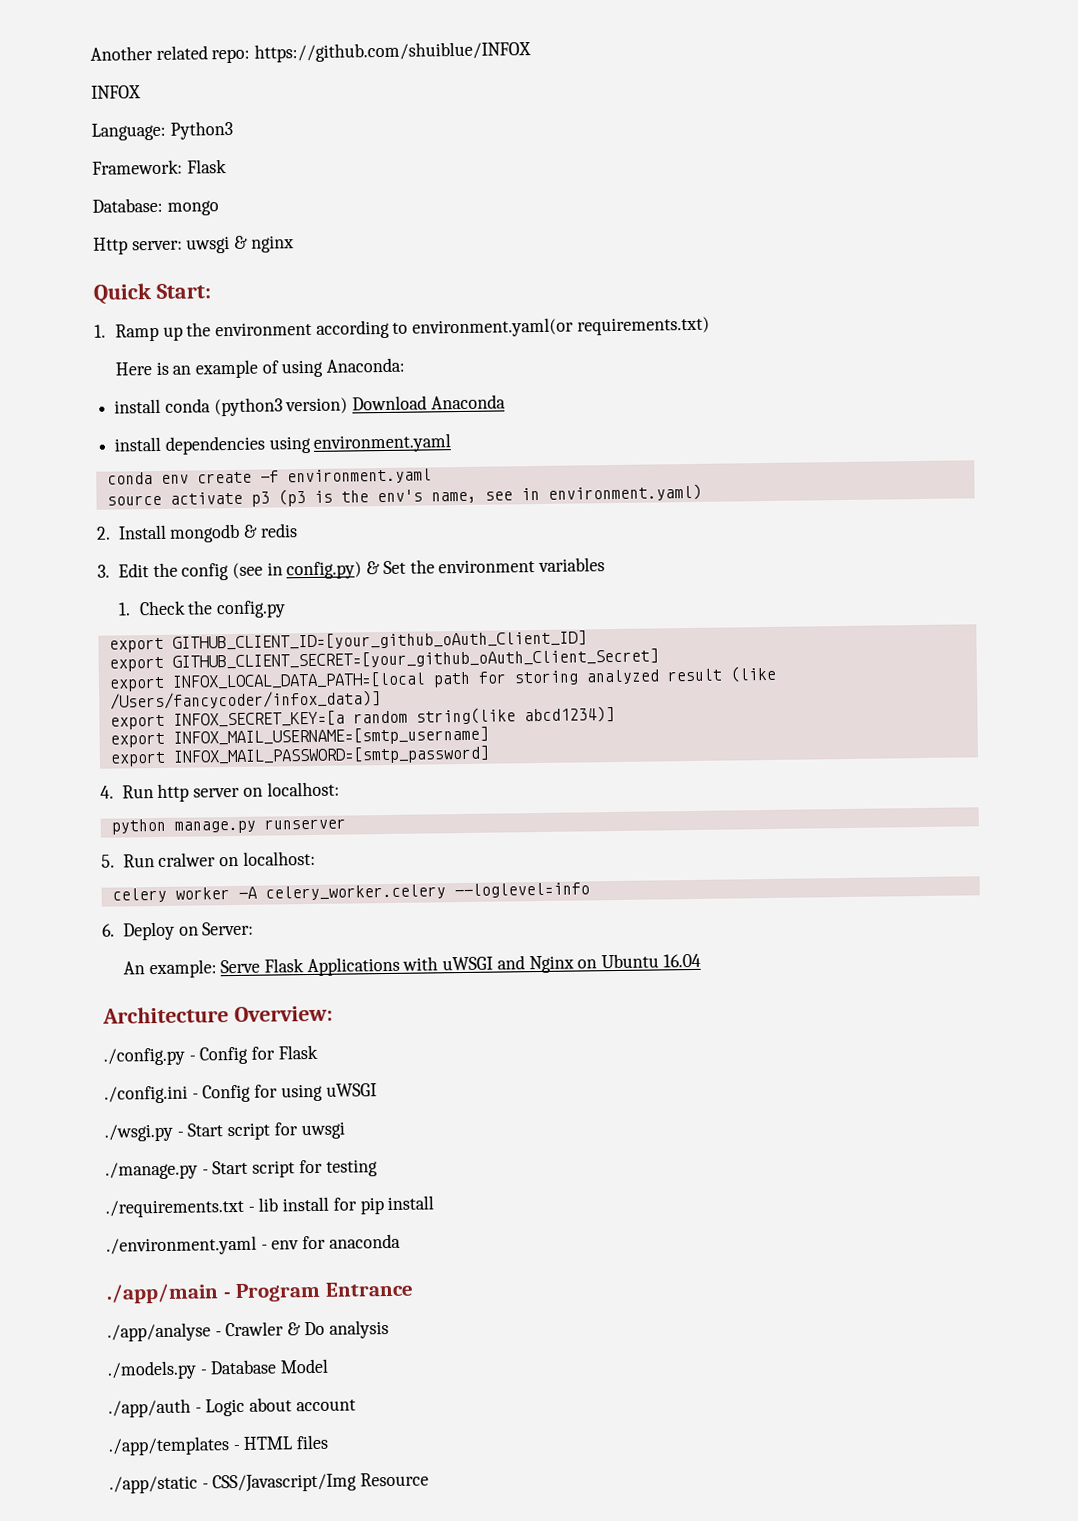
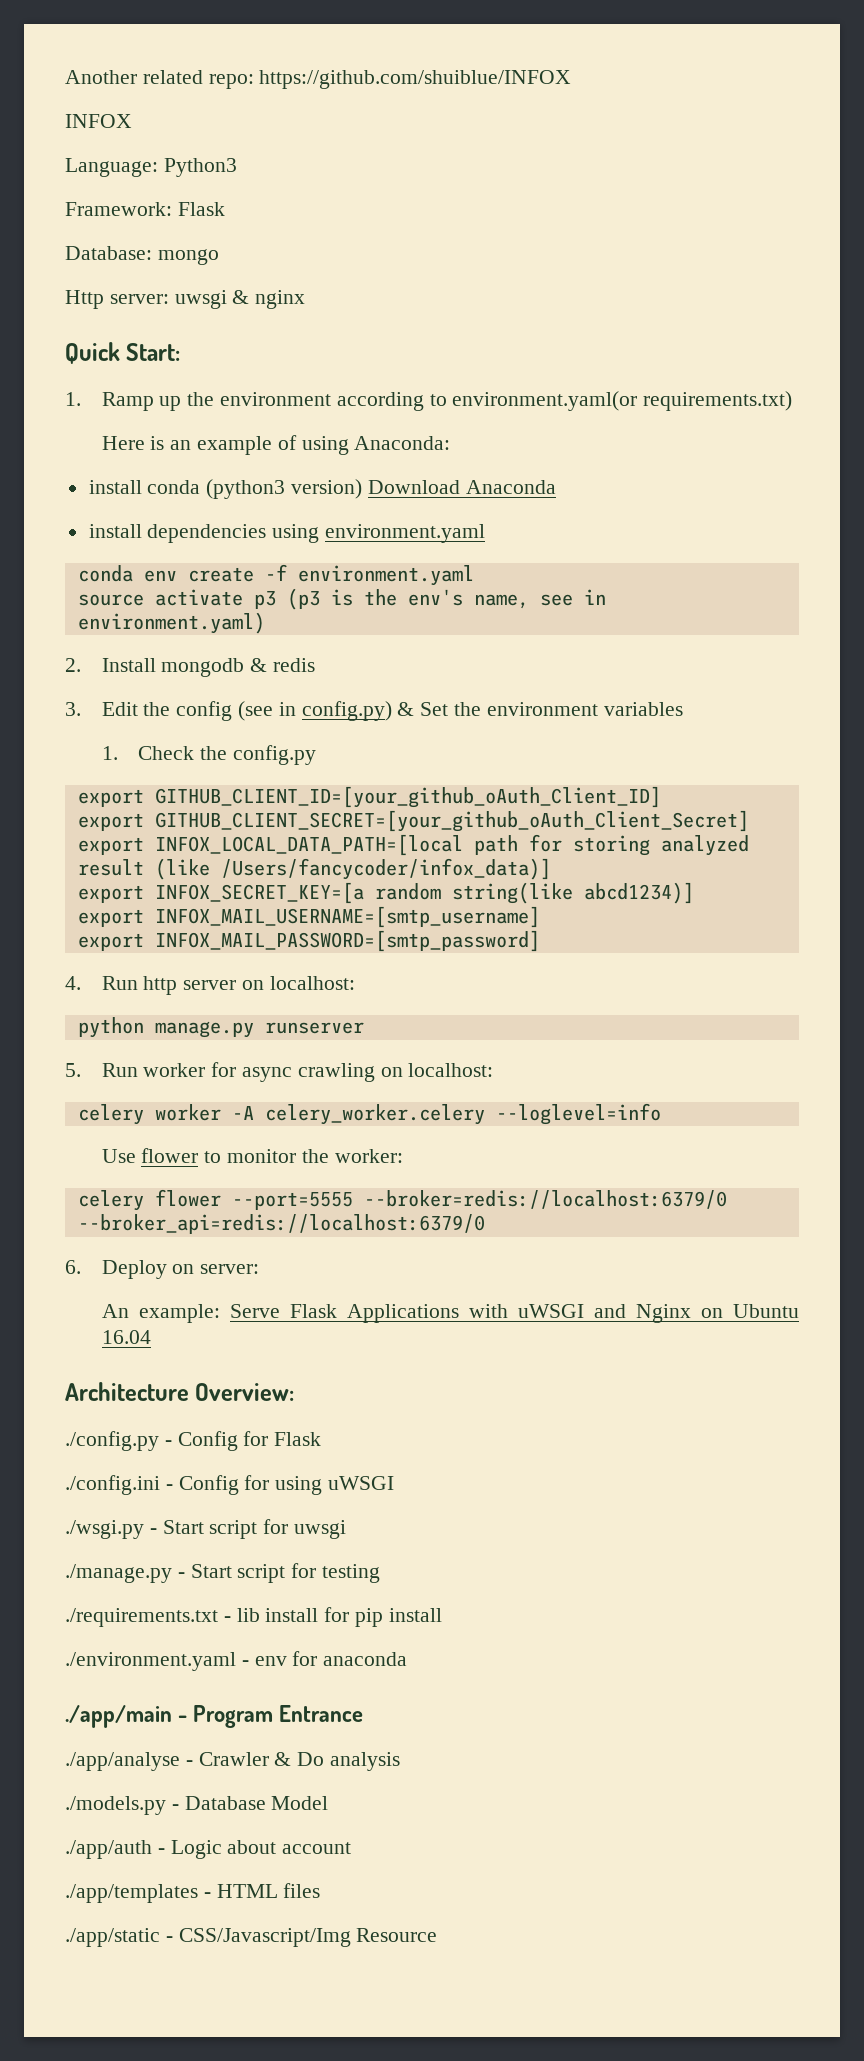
[158,852,217,867] cralwer -> [143,1062,375,1082] worker for async crawling
(590, 890) none -> [101,1148,403,1163] [77,1189,727,1211] [77,1214,485,1234] // Use flower to monitor the worker: // celery flower --port=5555 --broker=redis://localhost:6379/0 --broker_api=redis://localhost:6379/0
[202,921,255,936] Server: -> [200,1264,260,1274] server:

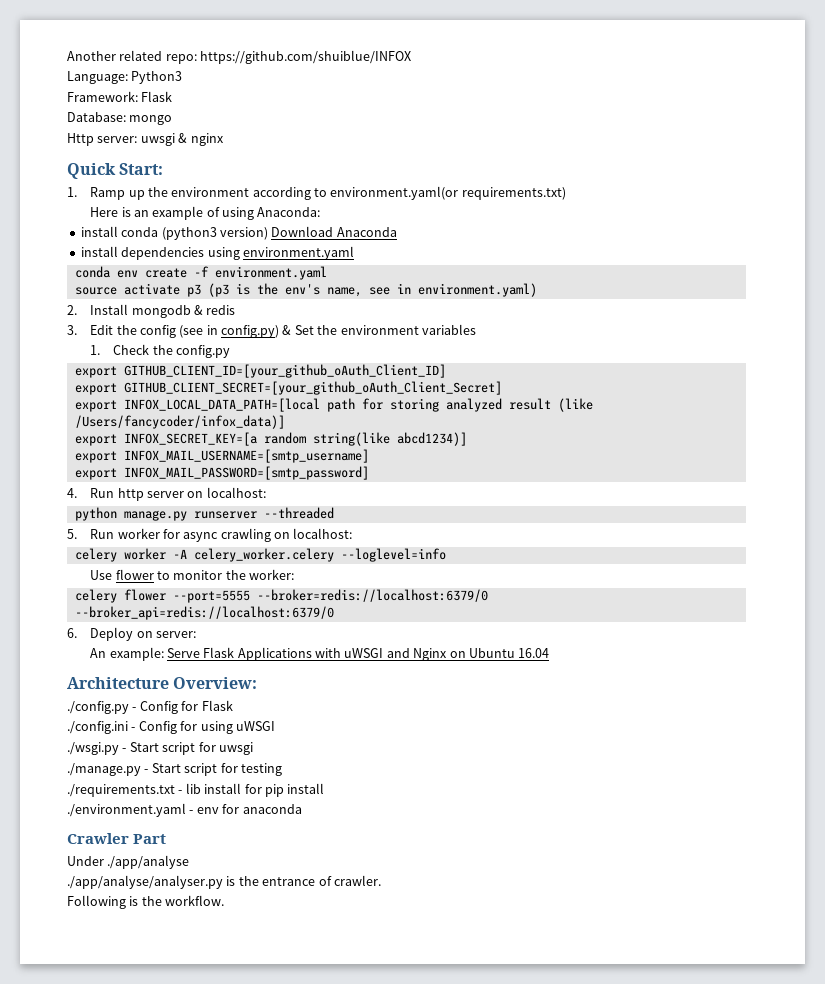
[65,114,132,128] // INFOX -> (412, 57) none
(364, 1028) none -> [263,507,334,519] --threaded
[65,1705,364,1728] [65,1752,401,1771] [65,1796,329,1815] [65,1840,352,1859] [65,1883,321,1903] [65,1928,438,1947] ./app/main - Program Entrance // ./app/analyse - Crawler & Do analysis // ./models.py - Database Model // ./app/auth - Logic about account // ./app/templates - HTML files // ./app/static - CSS/Javascript/Img Resource -> [67,833,167,844] [67,855,190,869] [67,875,381,889] [67,895,225,909] Crawler Part // Under ./app/analyse // ./app/analyse/analyser.py is the entrance of crawler. // Following is the workflow.

